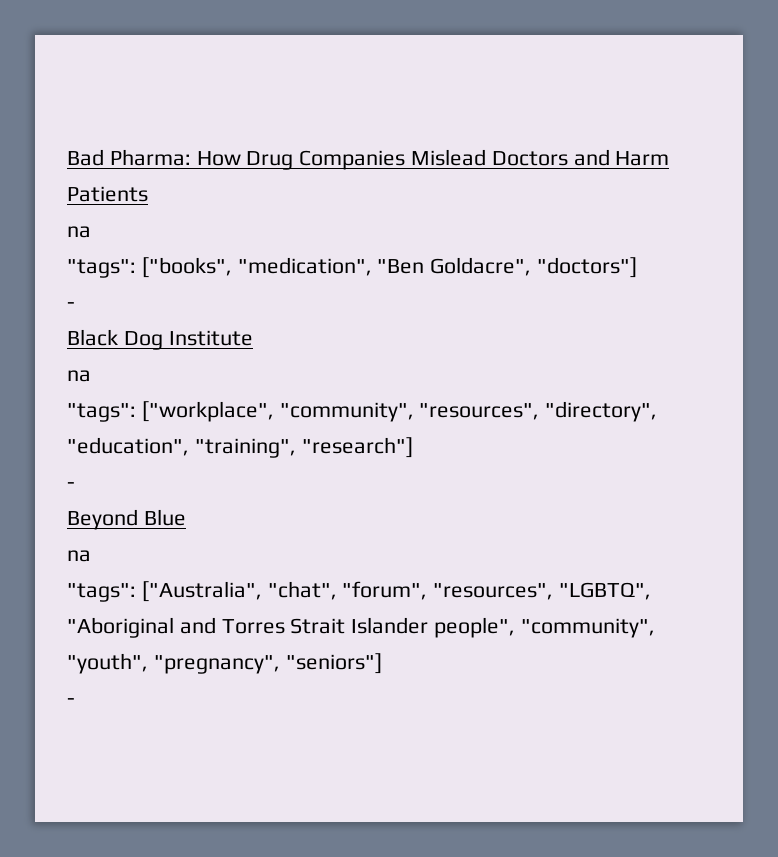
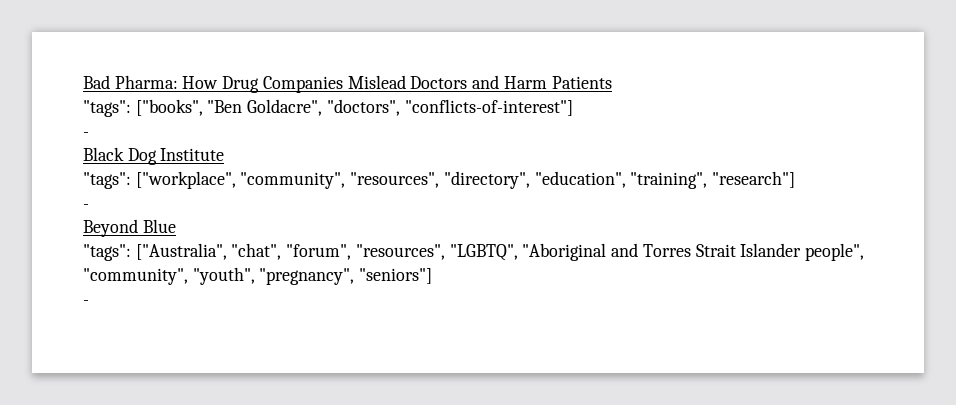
[67,226,91,238] // na -> (612, 82) none
[237,257,372,276] "medication", -> (203, 107) none
[537,257,638,278] "doctors"] -> [326,99,573,116] "doctors", "conflicts-of-interest"]
[67,370,91,382] // na -> (225, 154) none
[67,550,91,562] // na -> (176, 226) none

